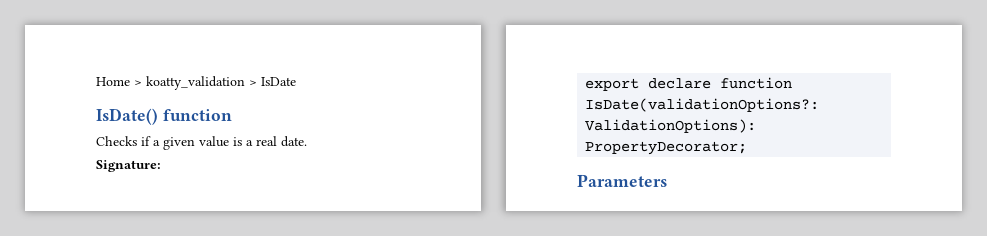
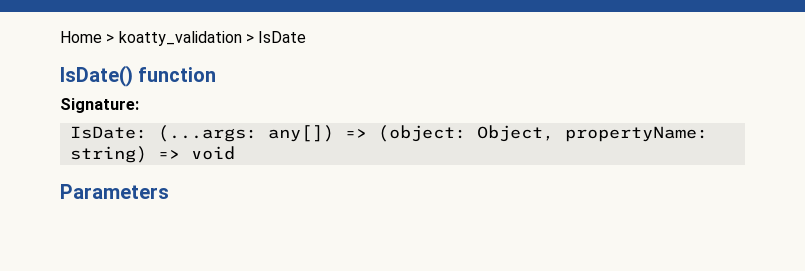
[96,136,307,150] [96,160,161,172] [585,77,793,91] [585,98,820,112] [585,119,757,133] [585,141,748,155] Checks if a given value is a real date. // Signature: // export declare function IsDate(validationOptions?: ValidationOptions): PropertyDecorator; -> [60,98,139,113] [69,125,708,142] [69,146,235,163] Signature: // IsDate: (...args: any[]) => (object: Object, propertyName: string) => void

